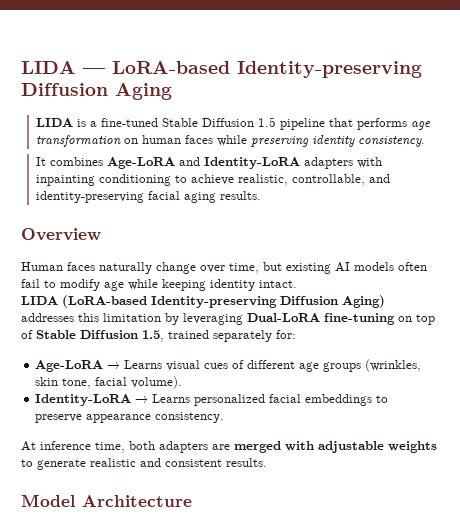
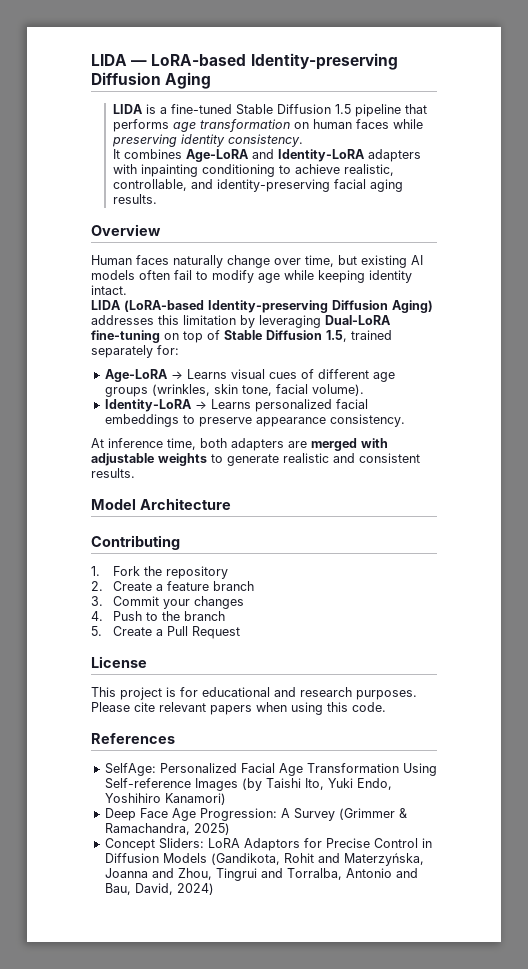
(192, 501) none -> [91,535,180,550] [91,566,228,579] [91,581,254,591] [91,596,244,609] [91,611,225,621] [91,626,240,639] [91,656,147,668] [91,687,417,700] [91,702,386,715] [91,733,175,744] [104,763,437,776] [104,778,392,791] [104,793,226,805] [104,808,407,821] [104,823,230,835] [104,838,432,851] [104,853,424,866] [104,868,418,881] [104,883,214,895] // Contributing // 1. Fork the repository // 2. Create a feature branch // 3. Commit your changes // 4. Push to the branch // 5. Create a Pull Request // License // This project is for educational and research purposes. Please cite relevant papers when using this code. // References // SelfAge: Personalized Facial Age Transformation Using Self-reference Images (by Taishi Ito, Yuki Endo, Yoshihiro Kanamori) // Deep Face Age Progression: A Survey (Grimmer & Ramachandra, 2025) // Concept Sliders: LoRA Adaptors for Precise Control in Diffusion Models (Gandikota, Rohit and Materzyńska, Joanna and Zhou, Tingrui and Torralba, Antonio and Bau, David, 2024)

